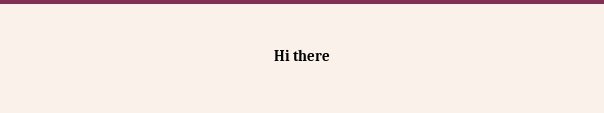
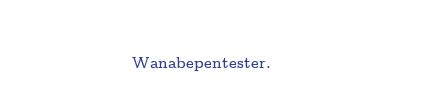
[273,49,331,61] Hi there -> [132,57,271,71] Wanabepentester.

